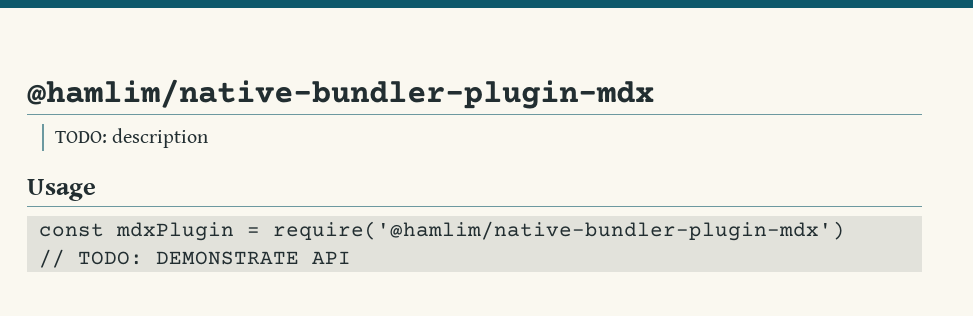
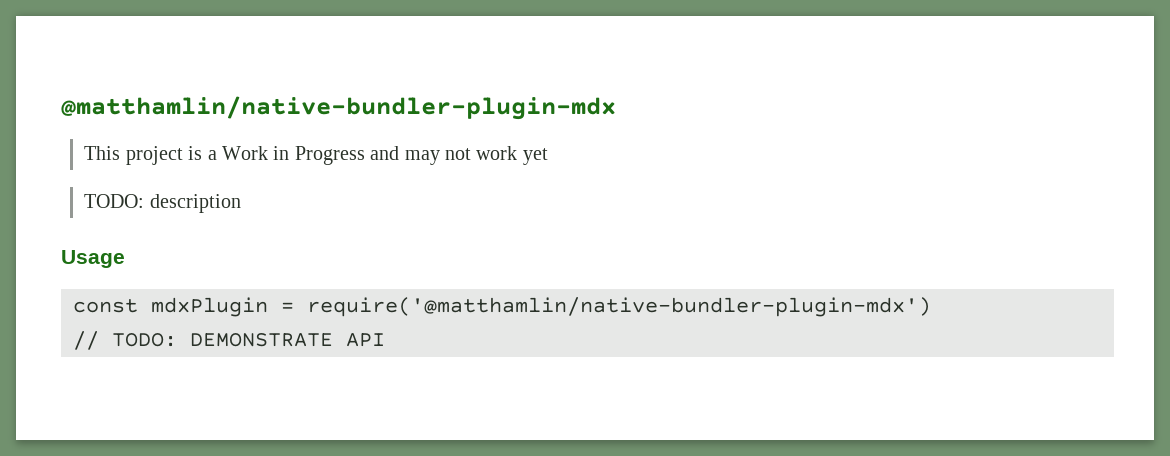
[27,79,654,109] @hamlim/native-bundler-plugin-mdx -> [61,96,616,120] [84,146,548,165] @matthamlin/native-bundler-plugin-mdx // This project is a Work in Progress and may not work yet
[272,221,845,241] require('@hamlim/native-bundler-plugin-mdx') -> [307,297,931,317] require('@matthamlin/native-bundler-plugin-mdx')

